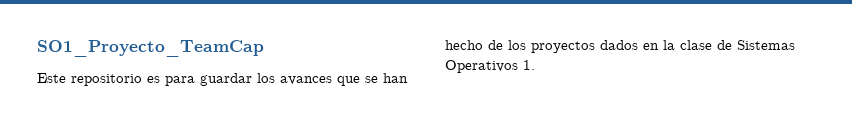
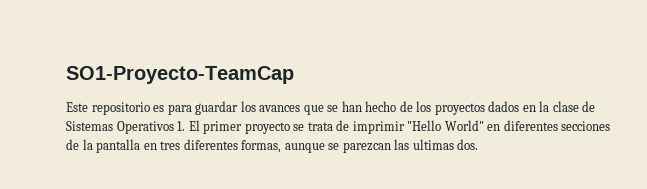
[37,40,264,57] SO1_Proyecto_TeamCap -> [66,66,294,84] SO1-Proyecto-TeamCap
(535, 65) none -> [188,120,611,134] [66,139,479,153] El primer proyecto se trata de imprimir "Hello World" en diferentes secciones de la pantalla en tres diferentes formas, aunque se parezcan las ultimas dos.

